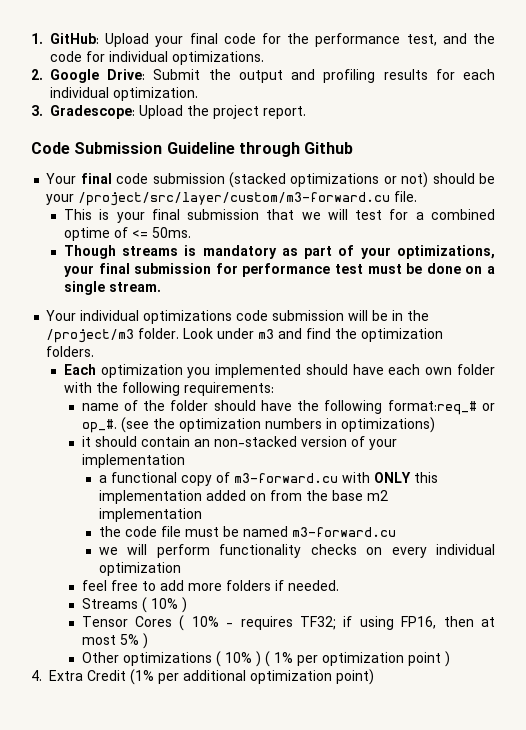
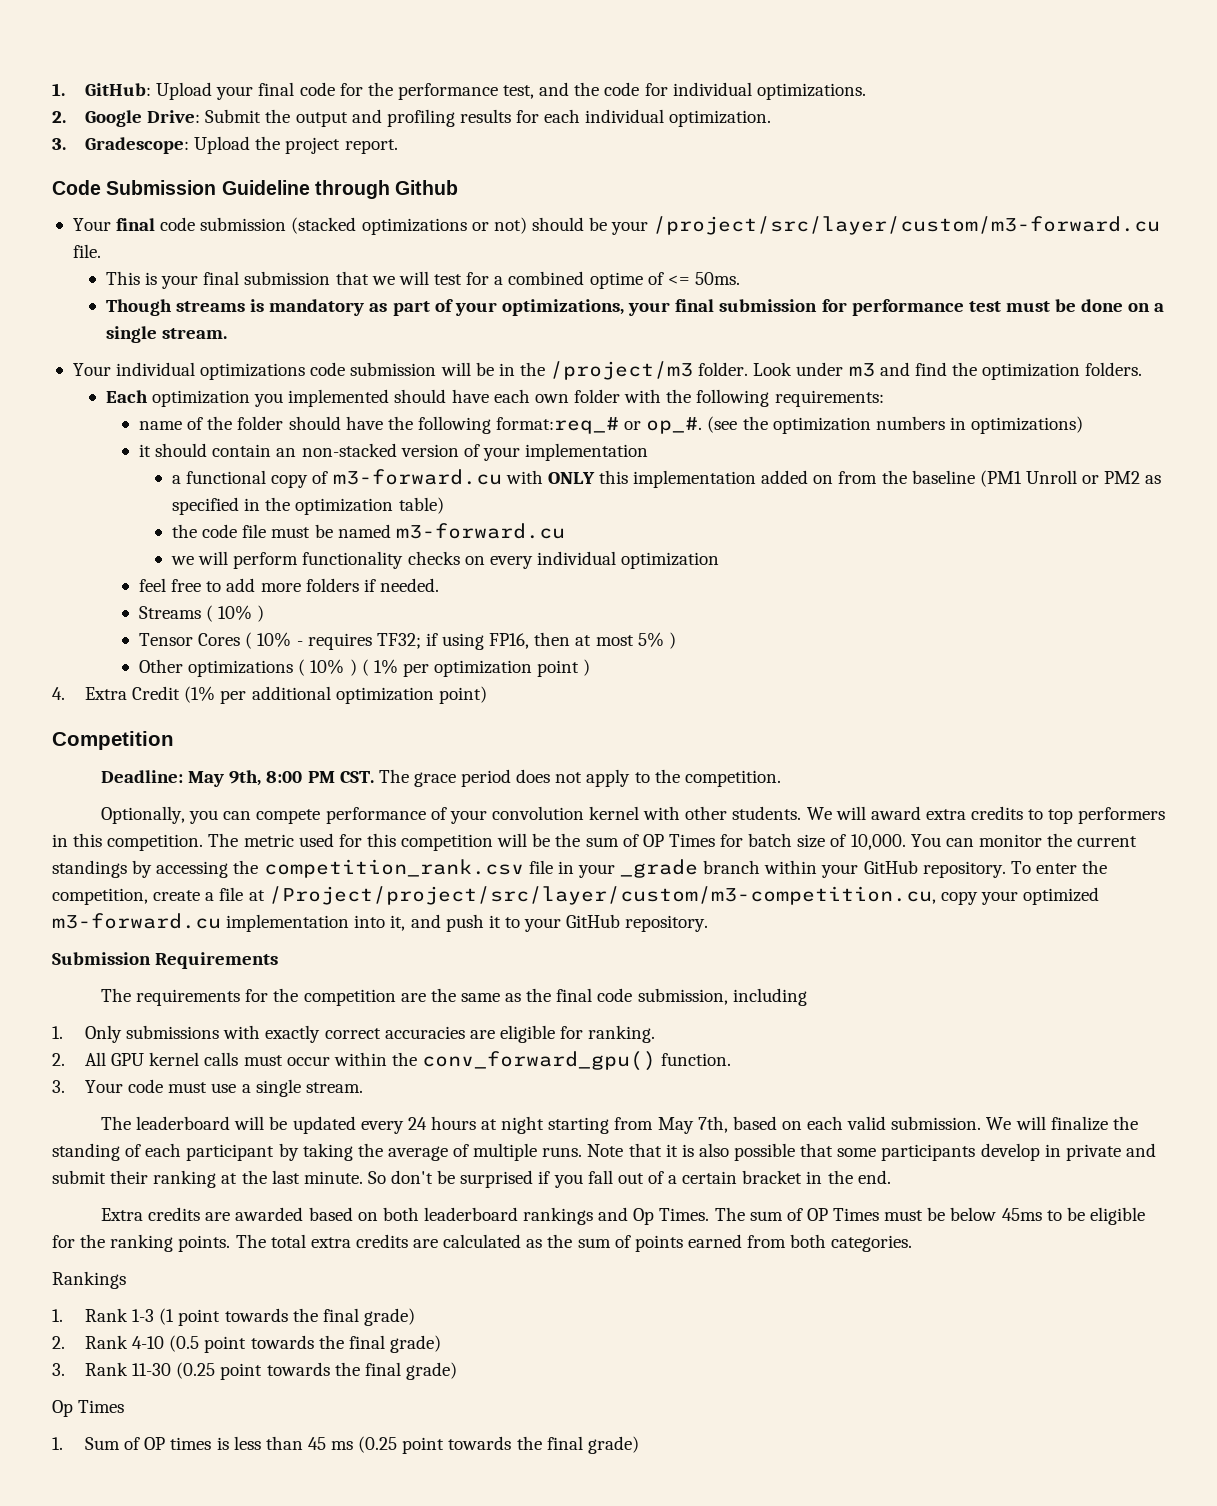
[332,490,389,501] [99,508,203,522] base m2 implementation -> [911,470,1162,487] [172,497,444,515] baseline (PM1 Unroll or PM2 as specified in the optimization table)
(374, 677) none -> [52,731,174,750] [101,769,781,787] [101,806,1166,824] [52,833,1138,851] [52,859,1108,878] [52,886,1100,905] [52,913,709,932] [52,952,279,969] [101,988,807,1006] [52,1025,656,1043] [52,1051,732,1071] [52,1079,363,1097] [101,1116,1138,1134] [52,1143,1156,1161] [52,1170,891,1188] [101,1207,1145,1225] [52,1234,913,1252] [52,1271,126,1289] [52,1308,415,1326] [52,1335,441,1353] [52,1362,457,1380] [52,1400,125,1417] [52,1436,639,1454] // Competition // Deadline: May 9th, 8:00 PM CST. The grace period does not apply to the competition. // Optionally, you can compete performance of your convolution kernel with other students. We will award extra credits to top performers in this competition. The metric used for this competition will be the sum of OP Times for batch size of 10,000. You can monitor the current standings by accessing the competition_rank.csv file in your _grade branch within your GitHub repository. To enter the competition, create a file at /Project/project/src/layer/custom/m3-competition.cu, copy your optimized m3-forward.cu implementation into it, and push it to your GitHub repository. // Submission Requirements // The requirements for the competition are the same as the final code submission, including // 1. Only submissions with exactly correct accuracies are eligible for ranking. // 2. All GPU kernel calls must occur within the conv_forward_gpu() function. // 3. Your code must use a single stream. // The leaderboard will be updated every 24 hours at night starting from May 7th, based on each valid submission. We will finalize the standing of each participant by taking the average of multiple runs. Note that it is also possible that some participants develop in private and submit their ranking at the last minute. So don't be surprised if you fall out of a certain bracket in the end. // Extra credits are awarded based on both leaderboard rankings and Op Times. The sum of OP Times must be below 45ms to be eligible for the ranking points. The total extra credits are calculated as the sum of points earned from both categories. // Rankings // 1. Rank 1-3 (1 point towards the final grade) // 2. Rank 4-10 (0.5 point towards the final grade) // 3. Rank 11-30 (0.25 point towards the final grade) // Op Times // 1. Sum of OP times is less than 45 ms (0.25 point towards the final grade)

